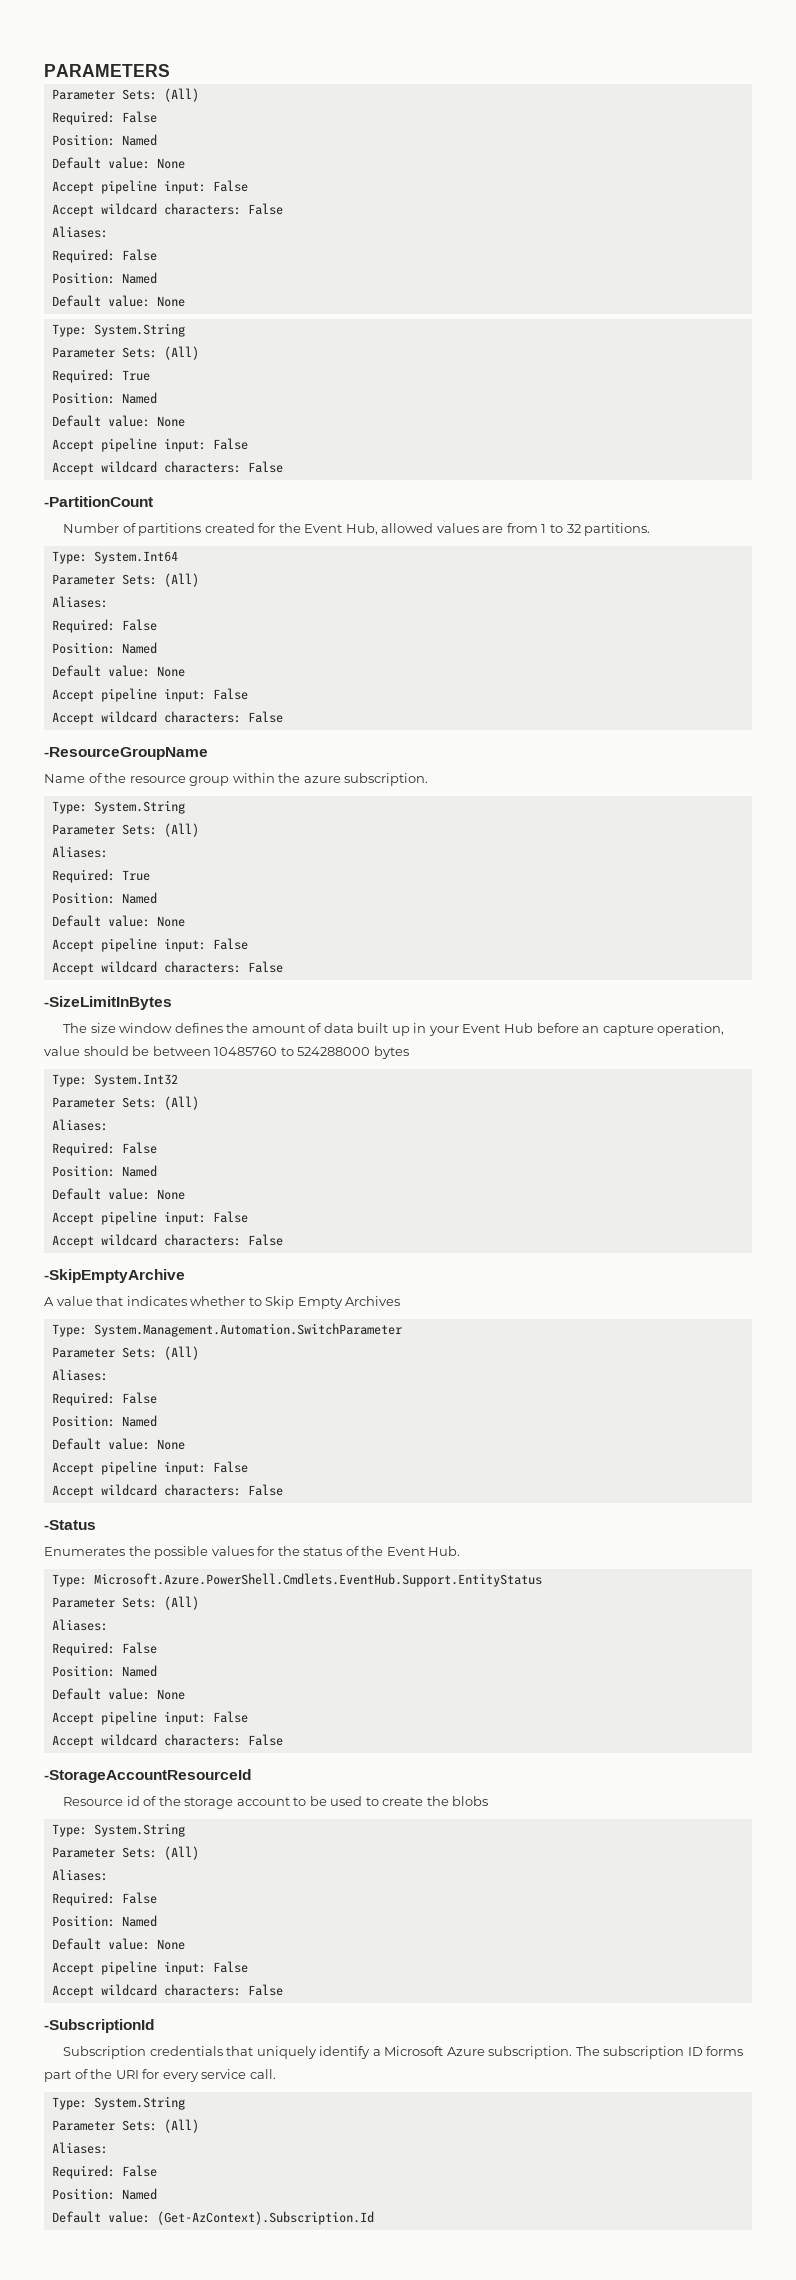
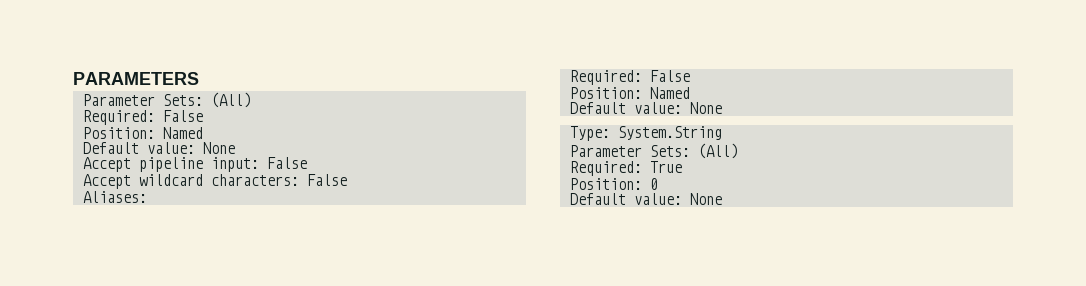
[121,392,157,404] [51,415,185,427] [51,438,248,452] [51,461,283,475] [44,496,153,507] [63,523,651,536] [51,551,178,564] [51,573,199,587] [51,596,108,608] [51,619,157,633] [51,642,157,654] [51,665,185,677] [51,688,248,702] [51,711,283,725] [44,747,208,760] [44,773,429,786] [51,800,185,814] [51,823,199,837] [51,846,108,858] [51,869,150,883] [51,892,157,904] [51,915,185,927] [51,938,248,952] [51,961,283,975] [44,996,172,1010] [63,1023,725,1036] [44,1046,409,1059] [51,1074,178,1087] [51,1096,199,1110] [51,1119,108,1131] [51,1142,157,1156] [51,1165,157,1177] [51,1188,185,1200] [51,1211,248,1225] [51,1234,283,1248] [44,1269,185,1283] [44,1296,401,1309] [51,1323,402,1337] [51,1346,199,1360] [51,1369,108,1381] [51,1392,157,1406] [51,1415,157,1427] [51,1438,185,1450] [51,1461,248,1475] [51,1484,283,1498] [44,1520,96,1530] [44,1546,461,1559] [51,1573,542,1587] [51,1596,199,1610] [51,1619,108,1631] [51,1642,157,1656] [51,1665,157,1677] [51,1688,185,1700] [51,1711,248,1725] [51,1734,283,1748] [44,1769,251,1783] [63,1796,489,1809] [51,1823,185,1837] [51,1846,199,1860] [51,1869,108,1881] [51,1892,157,1906] [51,1915,157,1927] [51,1938,185,1950] [51,1961,248,1975] [51,1984,283,1998] [44,2019,154,2033] [63,2046,744,2059] [44,2069,276,2082] [51,2096,185,2110] [51,2119,199,2133] [51,2142,108,2154] [51,2165,157,2179] [51,2188,157,2200] [51,2211,374,2225] Named // Default value: None // Accept pipeline input: False // Accept wildcard characters: False // -PartitionCount // Number of partitions created for the Event Hub, allowed values are from 1 to 32 partitions. // Type: System.Int64 // Parameter Sets: (All) // Aliases: // Required: False // Position: Named // Default value: None // Accept pipeline input: False // Accept wildcard characters: False // -ResourceGroupName // Name of the resource group within the azure subscription. // Type: System.String // Parameter Sets: (All) // Aliases: // Required: True // Position: Named // Default value: None // Accept pipeline input: False // Accept wildcard characters: False // -SizeLimitInBytes // The size window defines the amount of data built up in your Event Hub before an capture operation, value should be between 10485760 to 524288000 bytes // Type: System.Int32 // Parameter Sets: (All) // Aliases: // Required: False // Position: Named // Default value: None // Accept pipeline input: False // Accept wildcard characters: False // -SkipEmptyArchive // A value that indicates whether to Skip Empty Archives // Type: System.Management.Automation.SwitchParameter // Parameter Sets: (All) // Aliases: // Required: False // Position: Named // Default value: None // Accept pipeline input: False // Accept wildcard characters: False // -Status // Enumerates the possible values for the status of the Event Hub. // Type: Microsoft.Azure.PowerShell.Cmdlets.EventHub.Support.EntityStatus // Parameter Sets: (All) // Aliases: // Required: False // Position: Named // Default value: None // Accept pipeline input: False // Accept wildcard characters: False // -StorageAccountResourceId // Resource id of the storage account to be used to create the blobs // Type: System.String // Parameter Sets: (All) // Aliases: // Required: False // Position: Named // Default value: None // Accept pipeline input: False // Accept wildcard characters: False // -SubscriptionId // Subscription credentials that uniquely identify a Microsoft Azure subscription. The subscription ID forms part of the URI for every service call. // Type: System.String // Parameter Sets: (All) // Aliases: // Required: False // Position: Named // Default value: (Get-AzContext).Subscription.Id -> [649,178,658,190] [569,193,722,205] 0 // Default value: None

